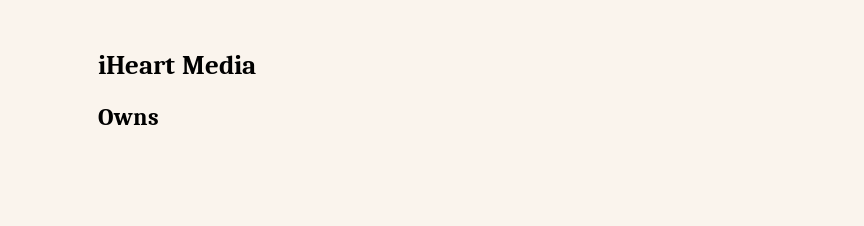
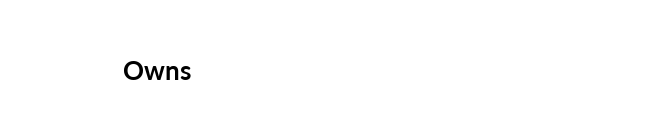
[98,55,257,74] iHeart Media // -> (123, 70) none

